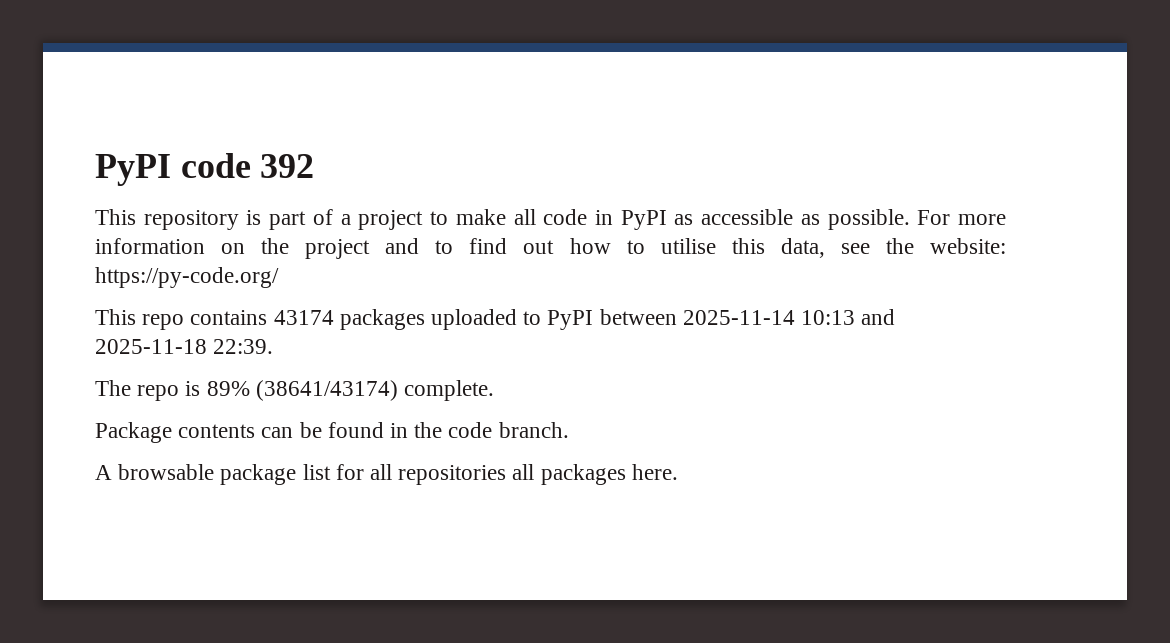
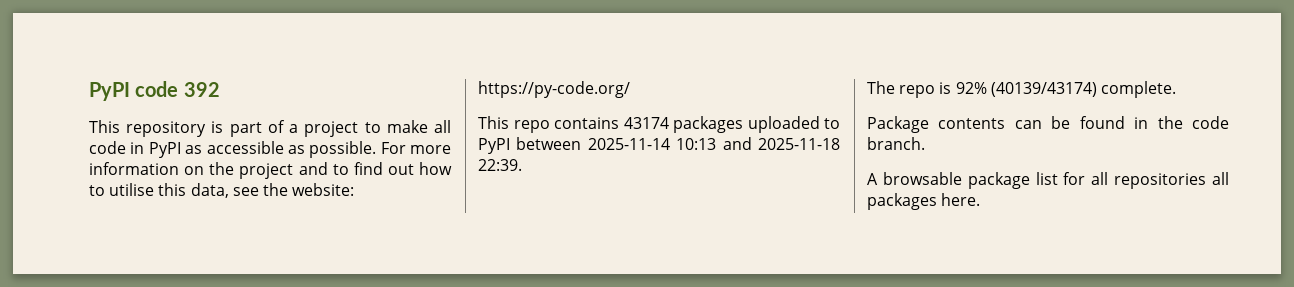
[206,380,398,401] 89% (38641/43174) -> [955,82,1097,97] 92% (40139/43174)

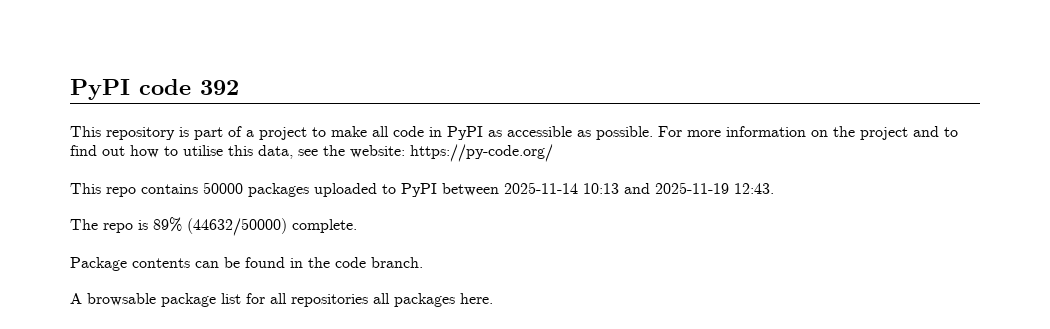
[623,117,669,129] 43174 -> [203,182,243,194] 50000
[758,138,840,150] [478,159,522,171] 2025-11-18 22:39. -> [655,182,774,194] 2025-11-19 12:43.
[955,82,1097,97] 92% (40139/43174) -> [153,217,287,236] 89% (44632/50000)

